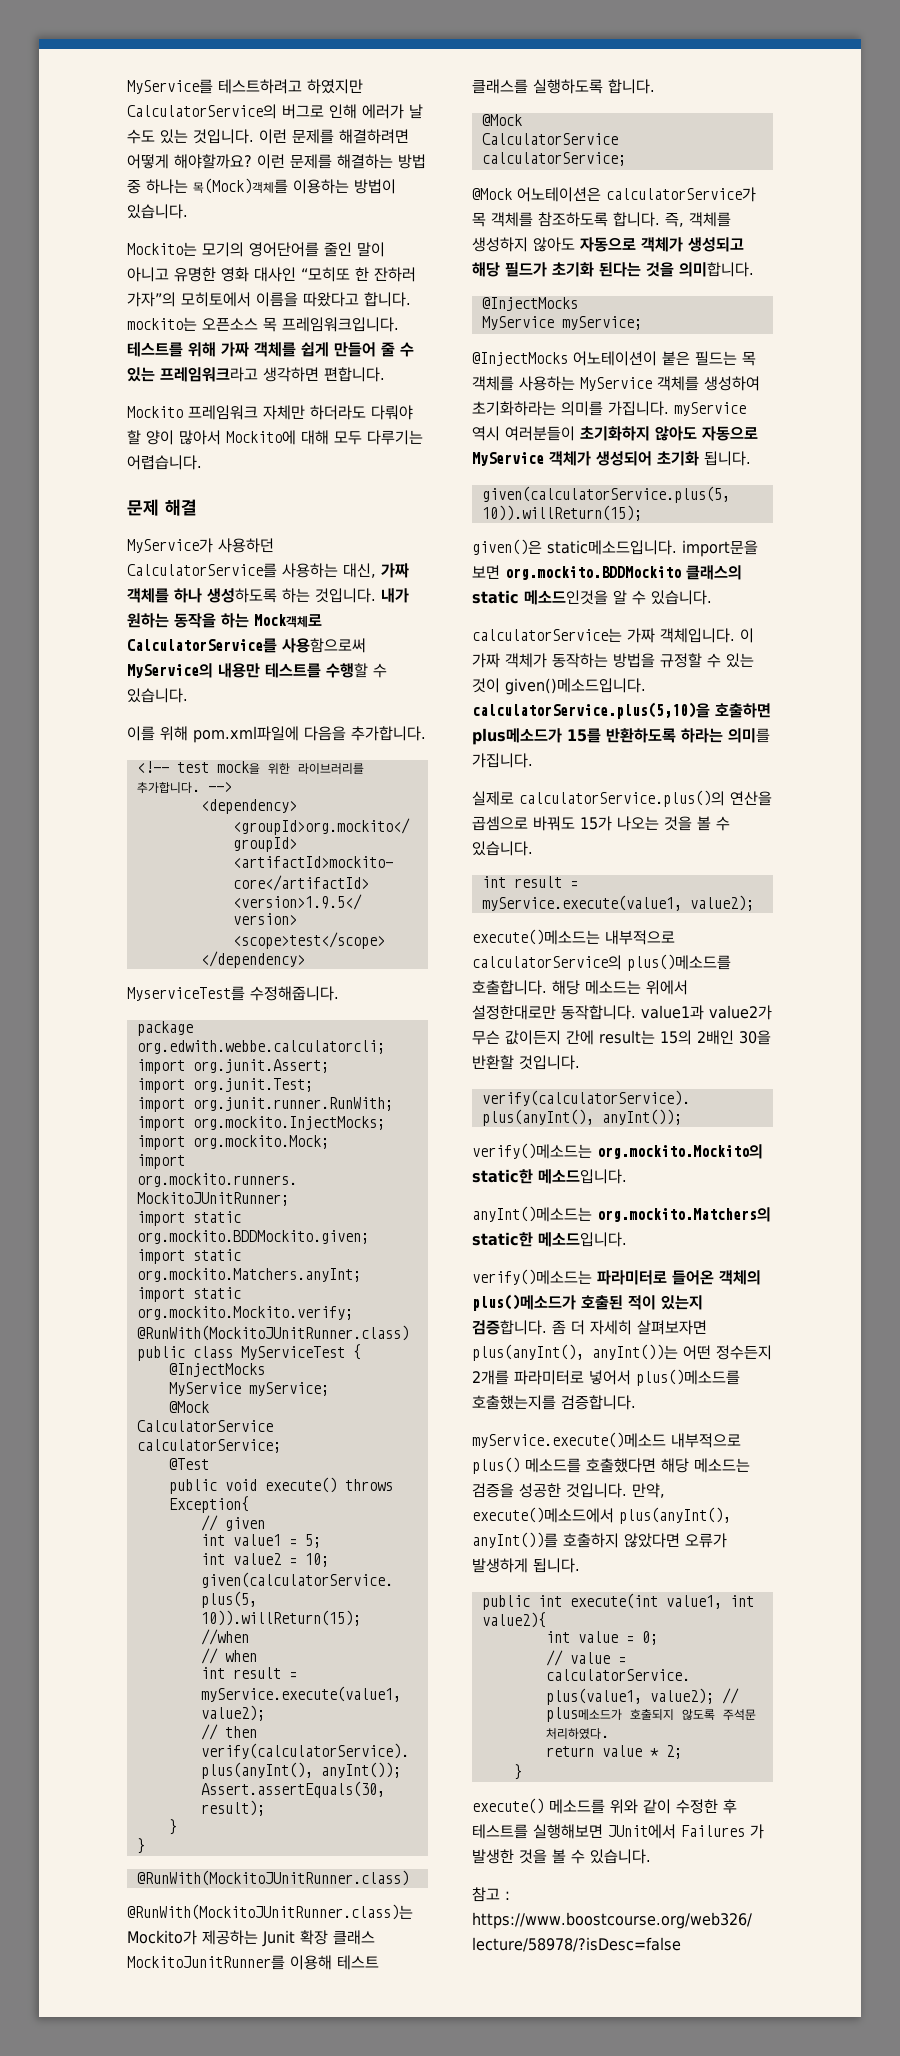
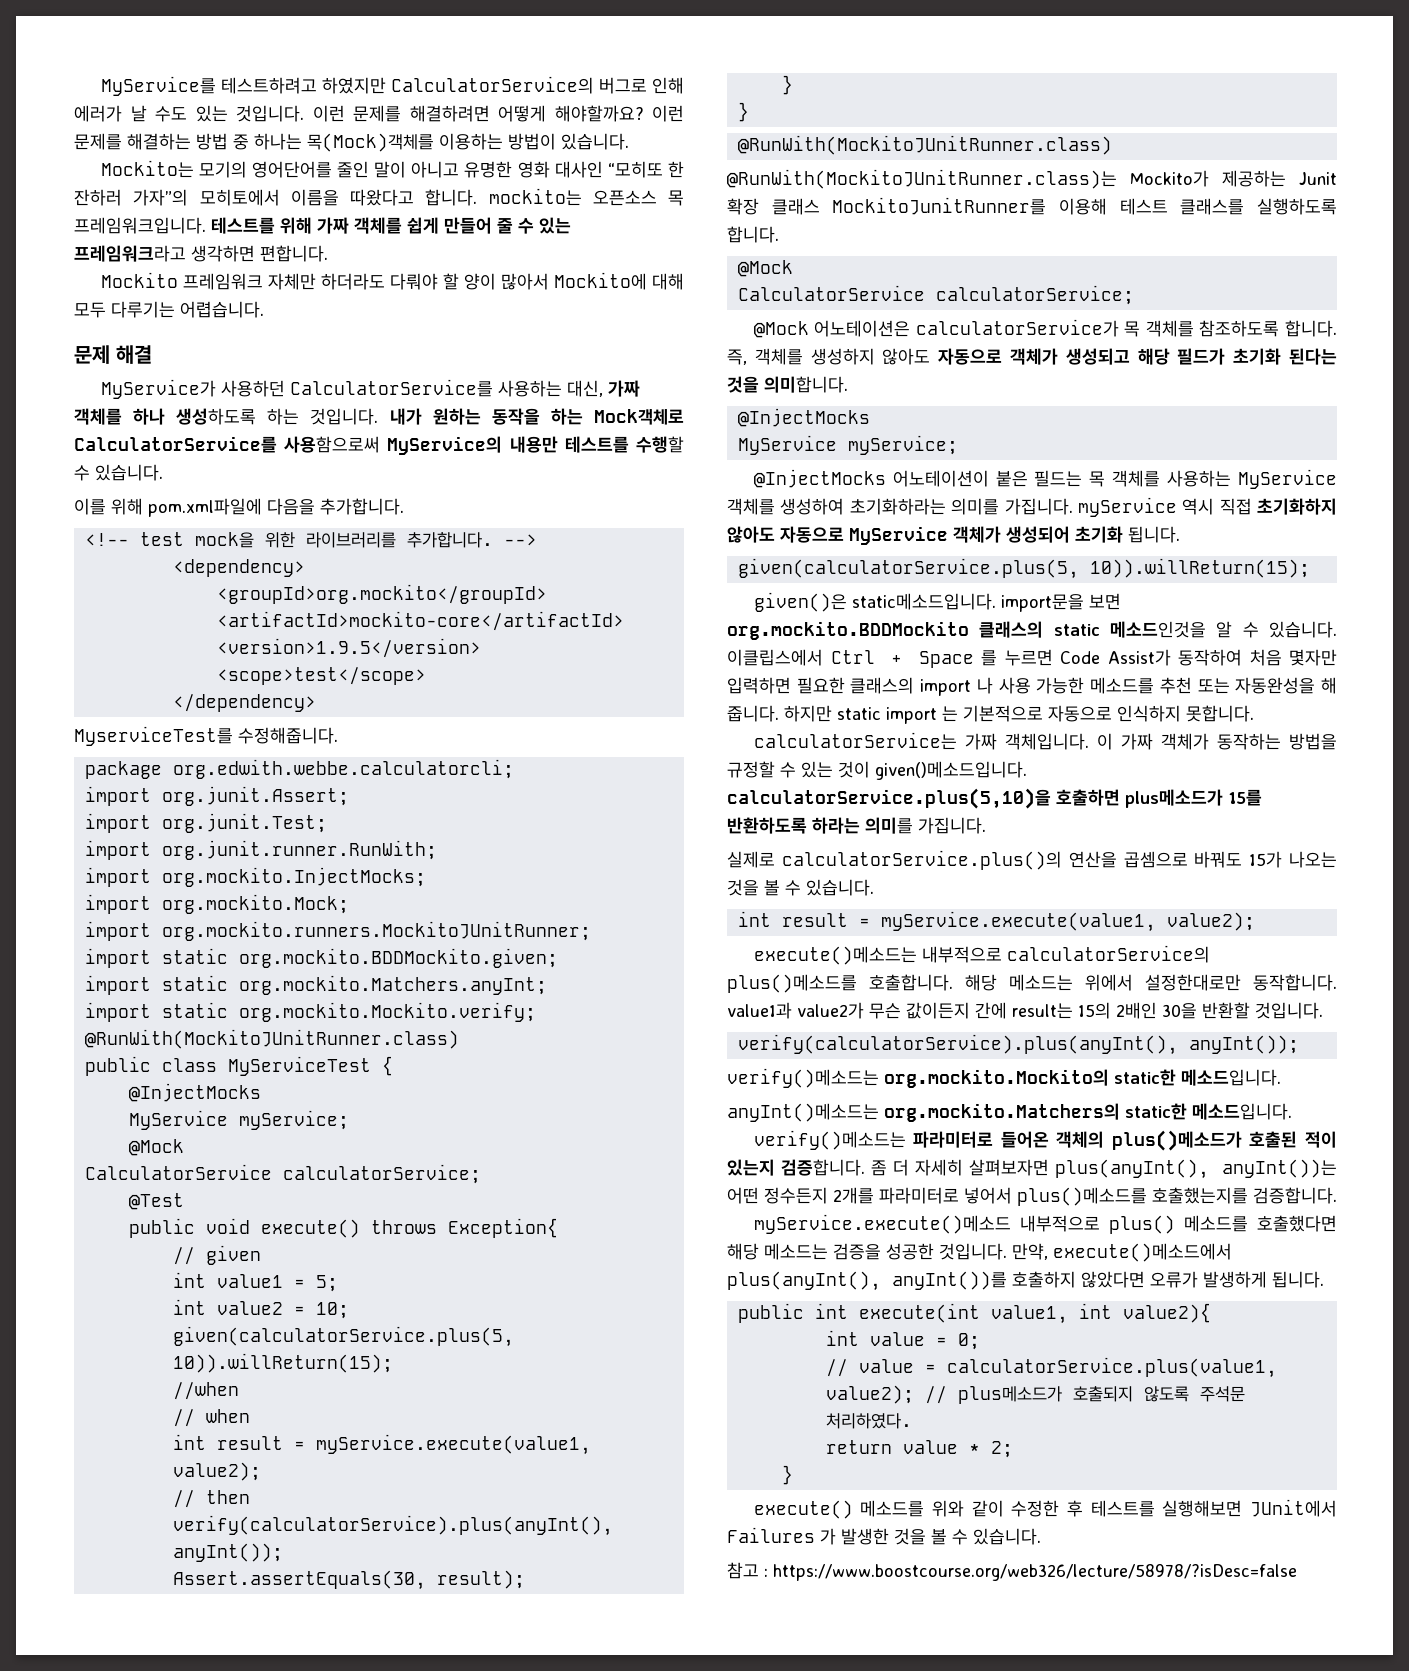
[505,426,575,441] 여러분들이 -> [1219,498,1252,515] 직접
(712, 597) none -> [727,649,1337,668] [727,677,1337,696] [727,705,1254,724] 이클립스에서 Ctrl + Space 를 누르면 Code Assist가 동작하여 처음 몇자만 입력하면 필요한 클래스의 import 나 사용 가능한 메소드를 추천 또는 자동완성을 해 줍니다. 하지만 static import 는 기본적으로 자동으로 인식하지 못합니다.

